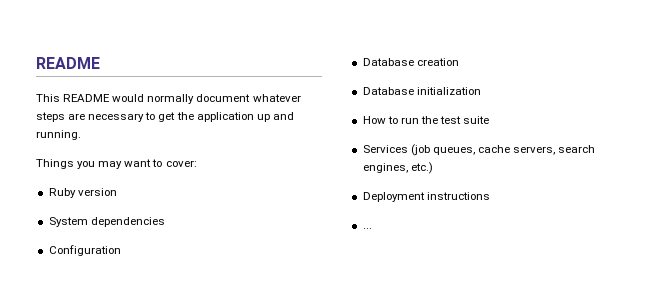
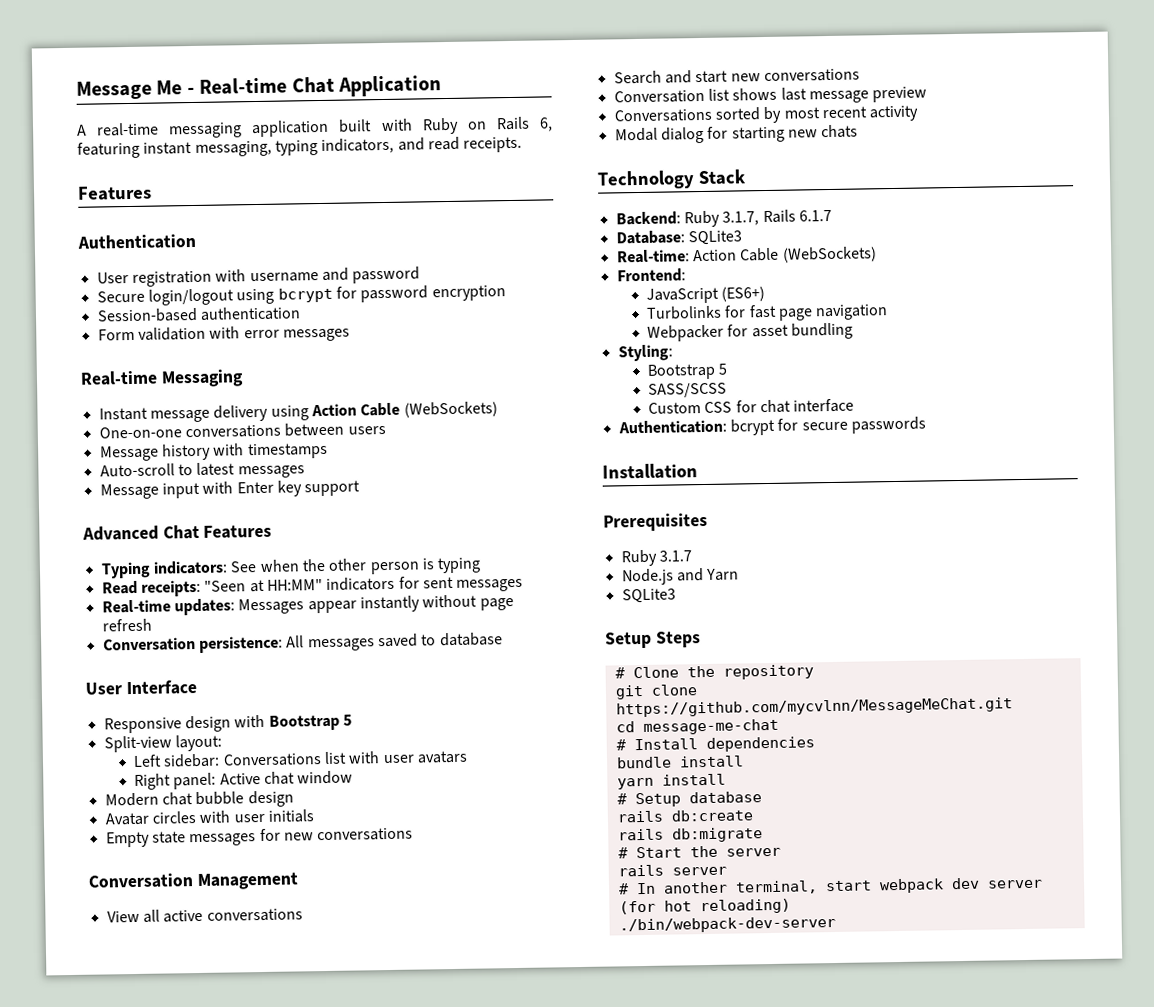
[36,57,100,69] [36,94,301,104] [36,112,294,122] [36,130,81,140] [36,159,197,169] [48,188,117,198] [48,217,165,227] [48,245,121,256] [362,58,459,66] [362,87,481,95] [362,116,490,124] [362,144,596,156] [362,162,433,174] [362,192,490,202] [362,228,372,229] README // This README would normally document whatever steps are necessary to get the application up and running. // Things you may want to cover: // Ruby version // System dependencies // Configuration // Database creation // Database initialization // How to run the test suite // Services (job queues, cache servers, search engines, etc.) // Deployment instructions // ... -> [76,75,441,100] [76,116,553,139] [77,136,523,159] [77,185,152,201] [77,233,196,250] [96,266,421,287] [96,285,506,306] [96,306,301,323] [97,326,350,342] [80,369,244,388] [98,401,498,423] [98,422,386,439] [99,442,328,462] [99,462,305,479] [99,480,361,500] [82,524,273,541] [100,557,482,579] [101,576,524,597] [101,594,514,616] [101,618,152,632] [102,632,503,653] [85,679,197,696] [103,714,352,734] [103,734,222,753] [132,750,468,768] [133,770,354,791] [104,790,294,808] [104,809,314,826] [105,827,414,848] [88,872,299,891] [106,908,303,923] [613,68,860,85] [613,86,928,104] [613,105,920,124] [614,124,859,144] [597,169,747,190] [615,209,832,228] [615,230,742,246] [616,246,877,264] [616,268,686,283] [645,286,766,304] [645,304,889,321] [646,322,853,342] [617,344,673,362] [646,363,728,380] [647,382,727,398] [647,398,855,414] [617,416,926,436] [602,463,698,480] [603,512,708,532] [620,549,692,567] [621,568,740,586] [621,588,676,604] [605,631,701,649] [614,664,814,680] [614,684,698,700] [615,697,1013,718] [615,718,779,735] [615,736,815,753] [615,755,744,769] [616,773,726,790] [616,791,762,808] [616,809,753,823] [617,827,763,843] [617,845,781,859] [617,864,727,877] [617,877,1043,895] [618,898,791,915] [618,915,836,934] Message Me - Real-time Chat Application // A real-time messaging application built with Ruby on Rails 6, featuring instant messaging, typing indicators, and read receipts. // Features // Authentication // User registration with username and password // Secure login/logout using bcrypt for password encryption // Session-based authentication // Form validation with error messages // Real-time Messaging // Instant message delivery using Action Cable (WebSockets) // One-on-one conversations between users // Message history with timestamps // Auto-scroll to latest messages // Message input with Enter key support // Advanced Chat Features // Typing indicators: See when the other person is typing // Read receipts: "Seen at HH:MM" indicators for sent messages // Real-time updates: Messages appear instantly without page refresh // Conversation persistence: All messages saved to database // User Interface // Responsive design with Bootstrap 5 // Split-view layout: // Left sidebar: Conversations list with user avatars // Right panel: Active chat window // Modern chat bubble design // Avatar circles with user initials // Empty state messages for new conversations // Conversation Management // View all active conversations // Search and start new conversations // Conversation list shows last message preview // Conversations sorted by most recent activity // Modal dialog for starting new chats // Technology Stack // Backend: Ruby 3.1.7, Rails 6.1.7 // Database: SQLite3 // Real-time: Action Cable (WebSockets) // Frontend: // JavaScript (ES6+) // Turbolinks for fast page navigation // Webpacker for asset bundling // Styling: // Bootstrap 5 // SASS/SCSS // Custom CSS for chat interface // Authentication: bcrypt for secure passwords // Installation // Prerequisites // Ruby 3.1.7 // Node.js and Yarn // SQLite3 // Setup Steps // # Clone the repository // git clone https://github.com/mycvlnn/MessageMeChat.git // cd message-me-chat // # Install dependencies // bundle install // yarn install // # Setup database // rails db:create // rails db:migrate // # Start the server // rails server // # In another terminal, start webpack dev server (for hot reloading) // ./bin/webpack-dev-server

